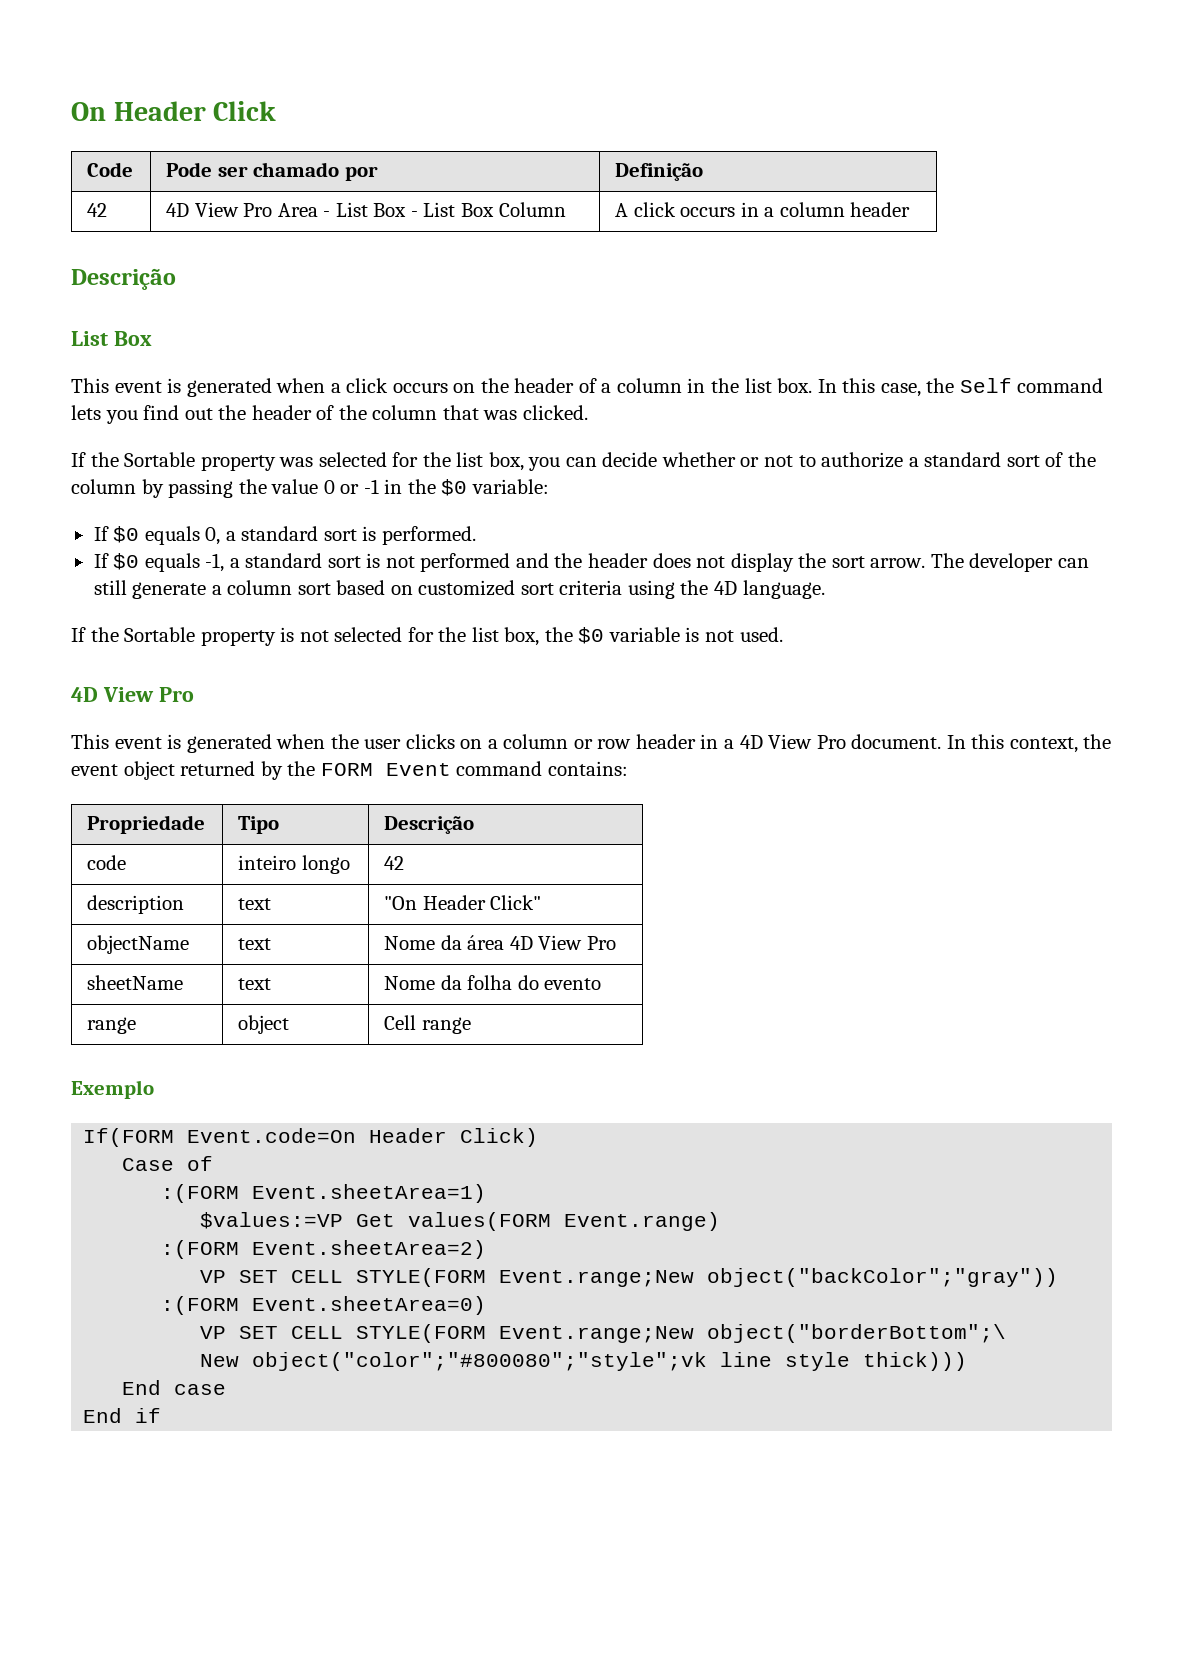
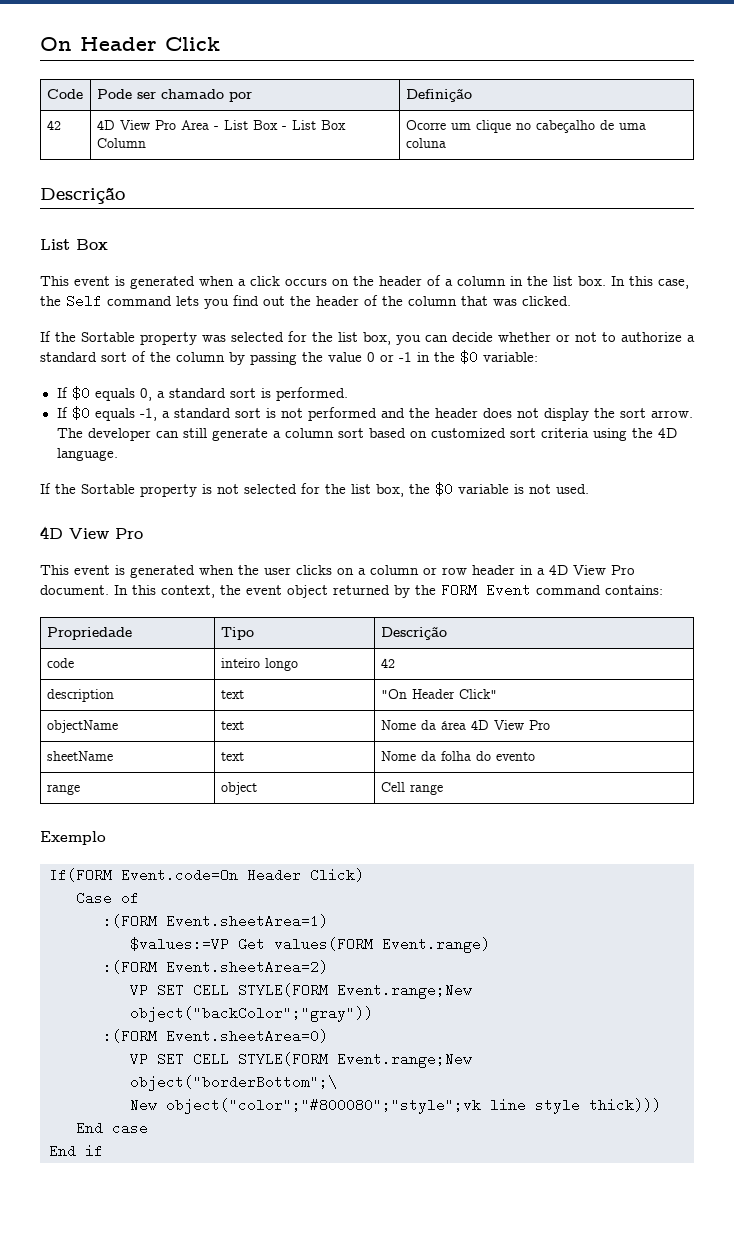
[615,202,911,217] A click occurs in a column header -> [405,120,646,133] [405,138,446,148] Ocorre um clique no cabeçalho de uma coluna

